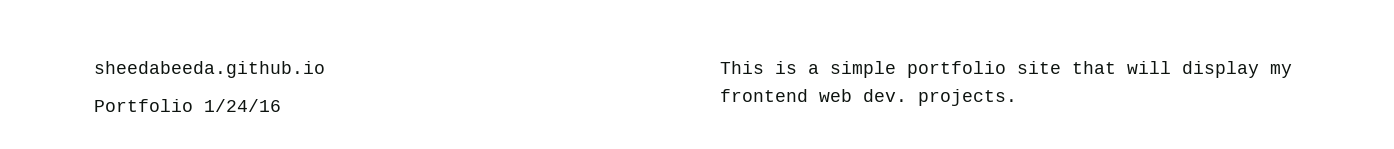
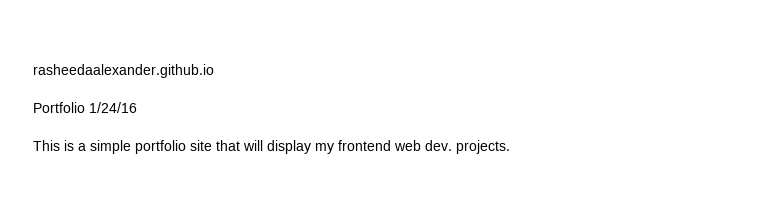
[94,61,325,78] sheedabeeda.github.io -> [33,64,214,78] rasheedaalexander.github.io

